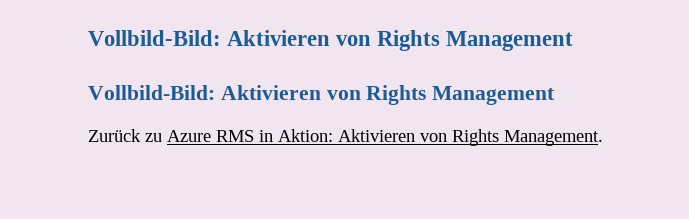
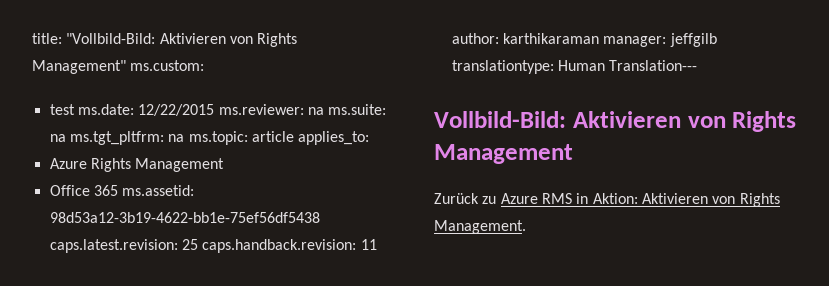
[88,30,574,51] Vollbild-Bild: Aktivieren von Rights Management -> [32,33,298,47] [32,60,205,74] [49,104,387,116] [49,131,370,145] [49,158,225,172] [49,185,195,196] [49,212,320,223] [49,239,377,253] [451,33,717,47] [451,60,698,74] title: "Vollbild-Bild: Aktivieren von Rights Management" ms.custom: // test ms.date: 12/22/2015 ms.reviewer: na ms.suite: na ms.tgt_pltfrm: na ms.topic: article applies_to: // Azure Rights Management // Office 365 ms.assetid: 98d53a12-3b19-4622-bb1e-75ef56df5438 caps.latest.revision: 25 caps.handback.revision: 11 author: karthikaraman manager: jeffgilb translationtype: Human Translation---

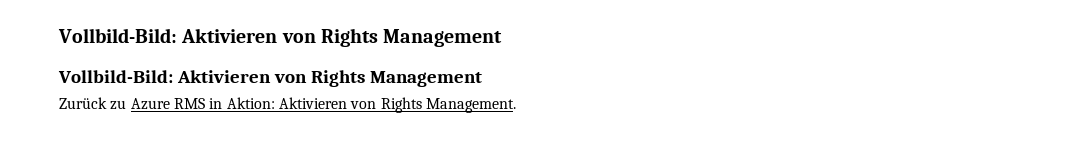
[32,33,298,47] [32,60,205,74] [49,104,387,116] [49,131,370,145] [49,158,225,172] [49,185,195,196] [49,212,320,223] [49,239,377,253] [451,33,717,47] [451,60,698,74] title: "Vollbild-Bild: Aktivieren von Rights Management" ms.custom: // test ms.date: 12/22/2015 ms.reviewer: na ms.suite: na ms.tgt_pltfrm: na ms.topic: article applies_to: // Azure Rights Management // Office 365 ms.assetid: 98d53a12-3b19-4622-bb1e-75ef56df5438 caps.latest.revision: 25 caps.handback.revision: 11 author: karthikaraman manager: jeffgilb translationtype: Human Translation--- -> [58,28,503,47] Vollbild-Bild: Aktivieren von Rights Management

